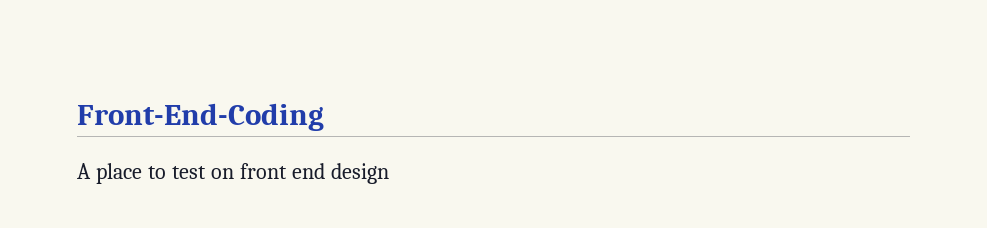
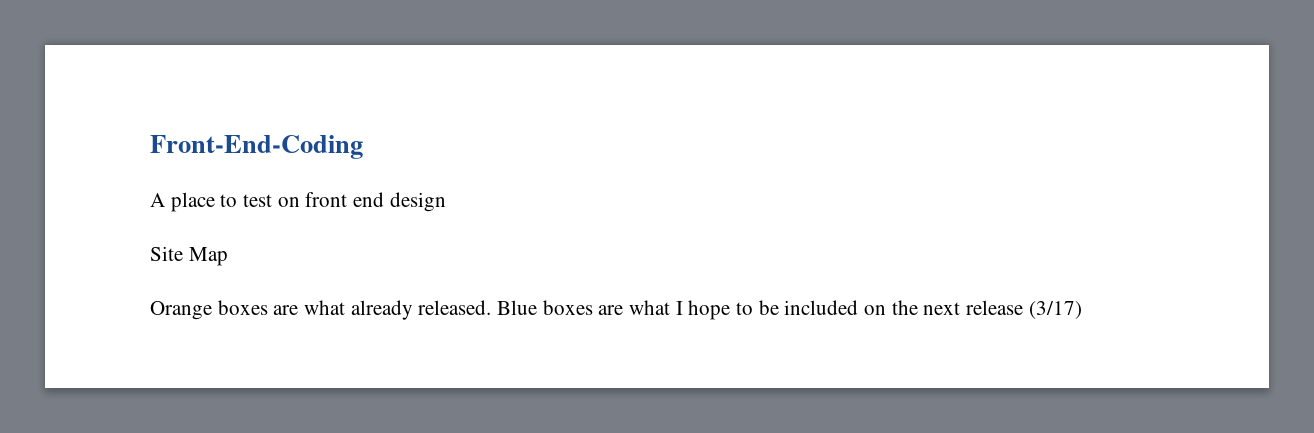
(389, 173) none -> [150,246,228,266] [150,300,1082,320] // Site Map // Orange boxes are what already released. Blue boxes are what I hope to be included on the next release (3/17)

